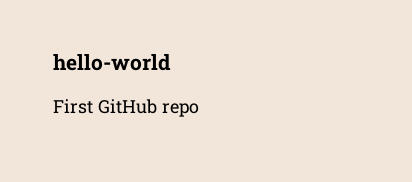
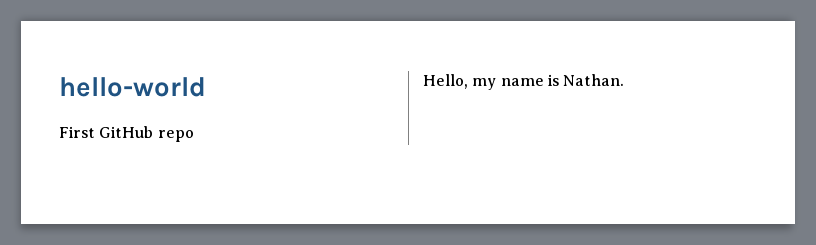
(199, 110) none -> [423,74,625,90] // Hello, my name is Nathan.

